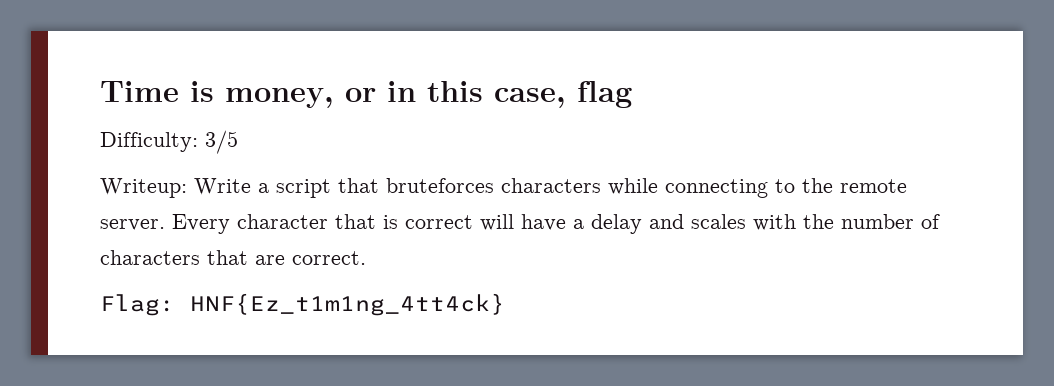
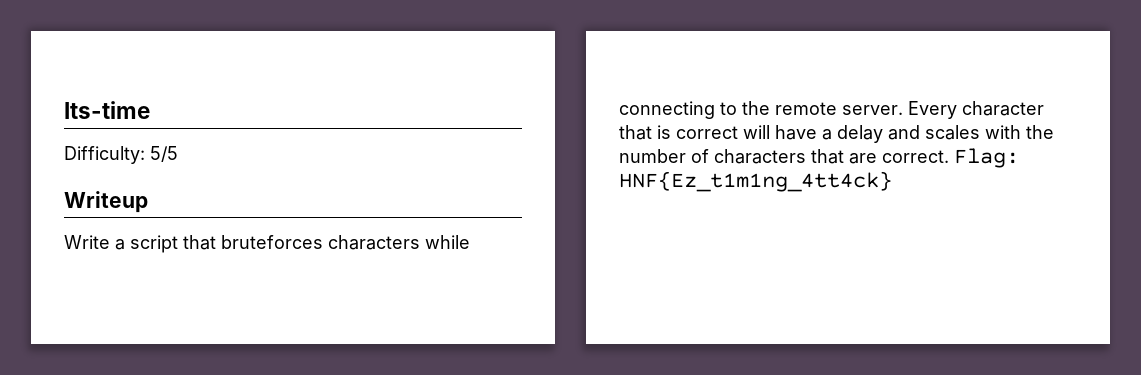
[100,81,632,108] Time is money, or in this case, flag -> [64,101,150,119] Its-time
[205,130,238,154] [100,178,187,198] 3/5 // Writeup: -> [150,146,178,162] [64,191,148,213] 5/5 // Writeup //
(366, 258) // -> (949, 156) none

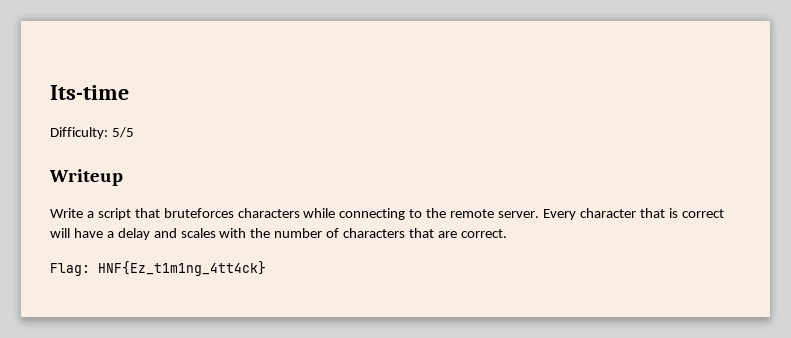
(949, 156) none -> (507, 233) //

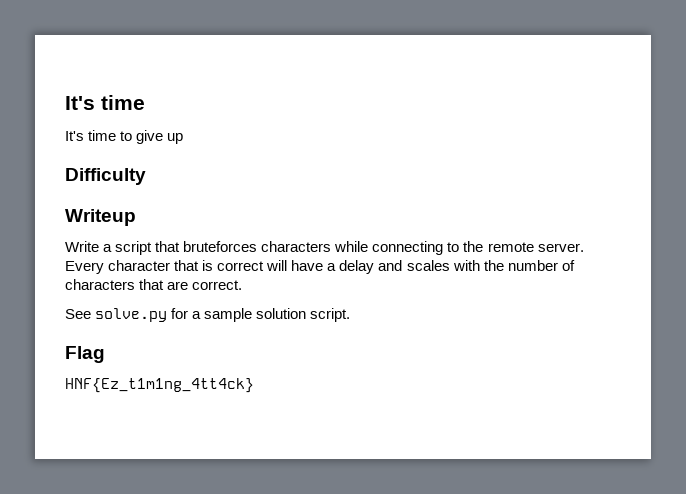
[50,85,129,100] [50,127,134,139] Its-time // Difficulty: 5/5 -> [65,95,145,110] [65,130,184,144] [65,168,146,185] It's time // It's time to give up // Difficulty
[50,263,90,276] Flag: -> [65,308,351,322] [65,346,105,363] See solve.py for a sample solution script. // Flag //

